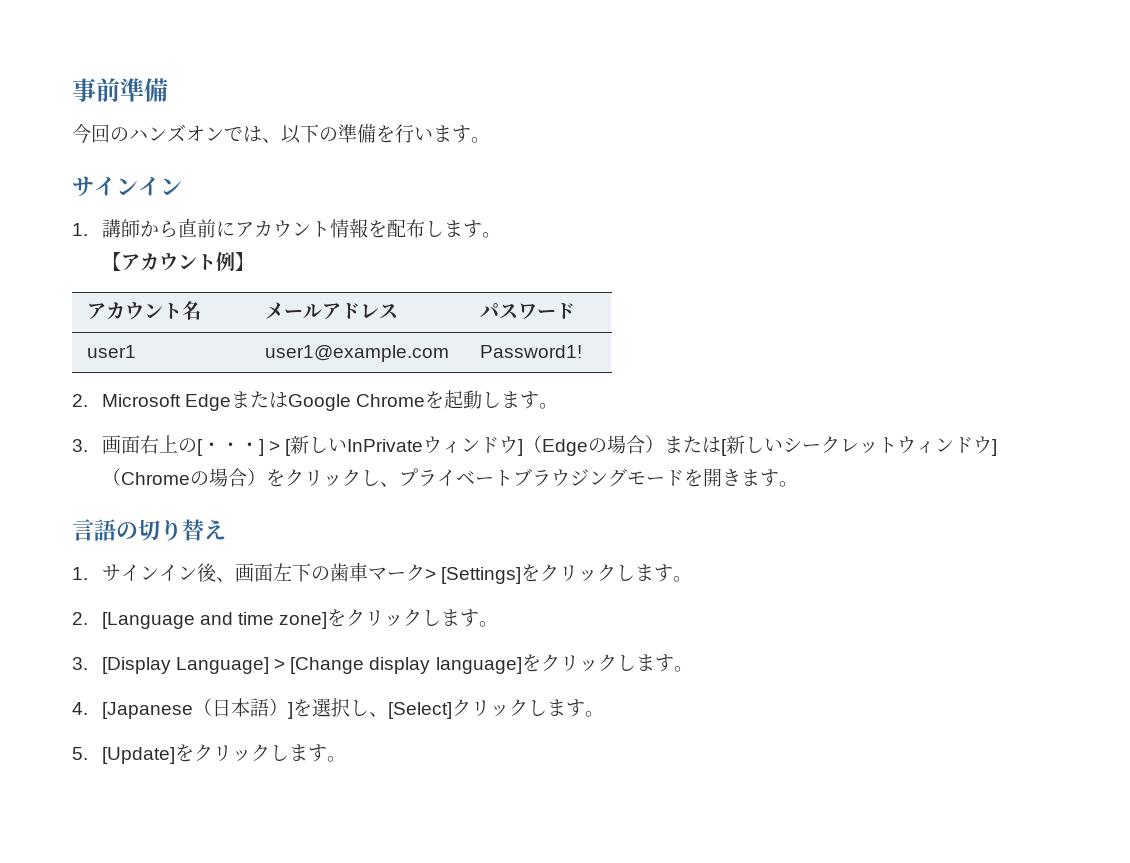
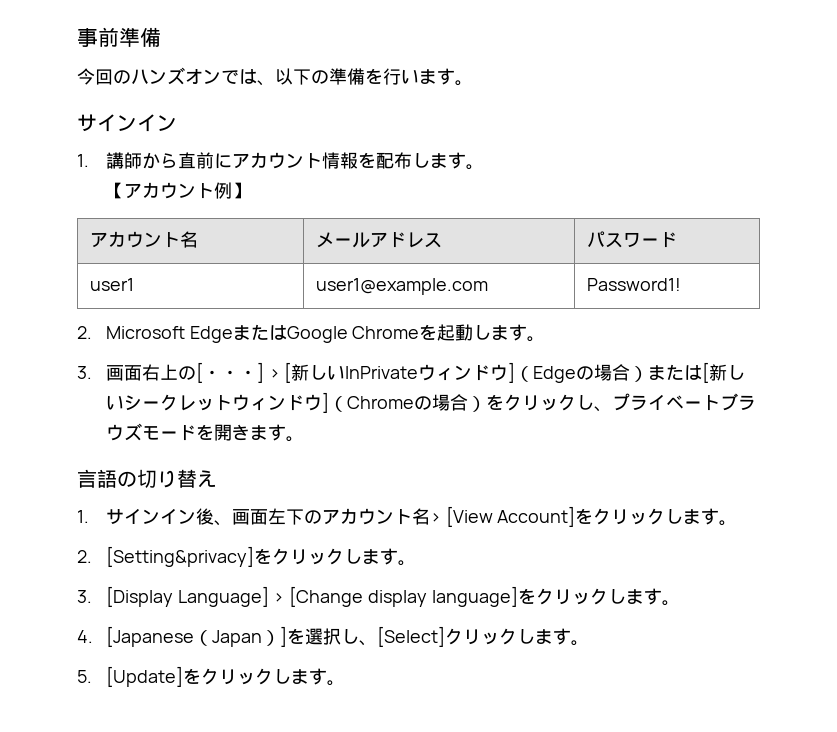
[569,468,627,487] ジング -> [123,423,142,441] ズ
[329,563,522,584] 歯車マーク> [Settings] -> [321,506,576,527] アカウント名> [View Account]
[101,612,328,629] [Language and time zone] -> [105,546,254,567] [Setting&privacy]
[211,698,269,717] 日本語 -> [211,630,262,647] Japan

